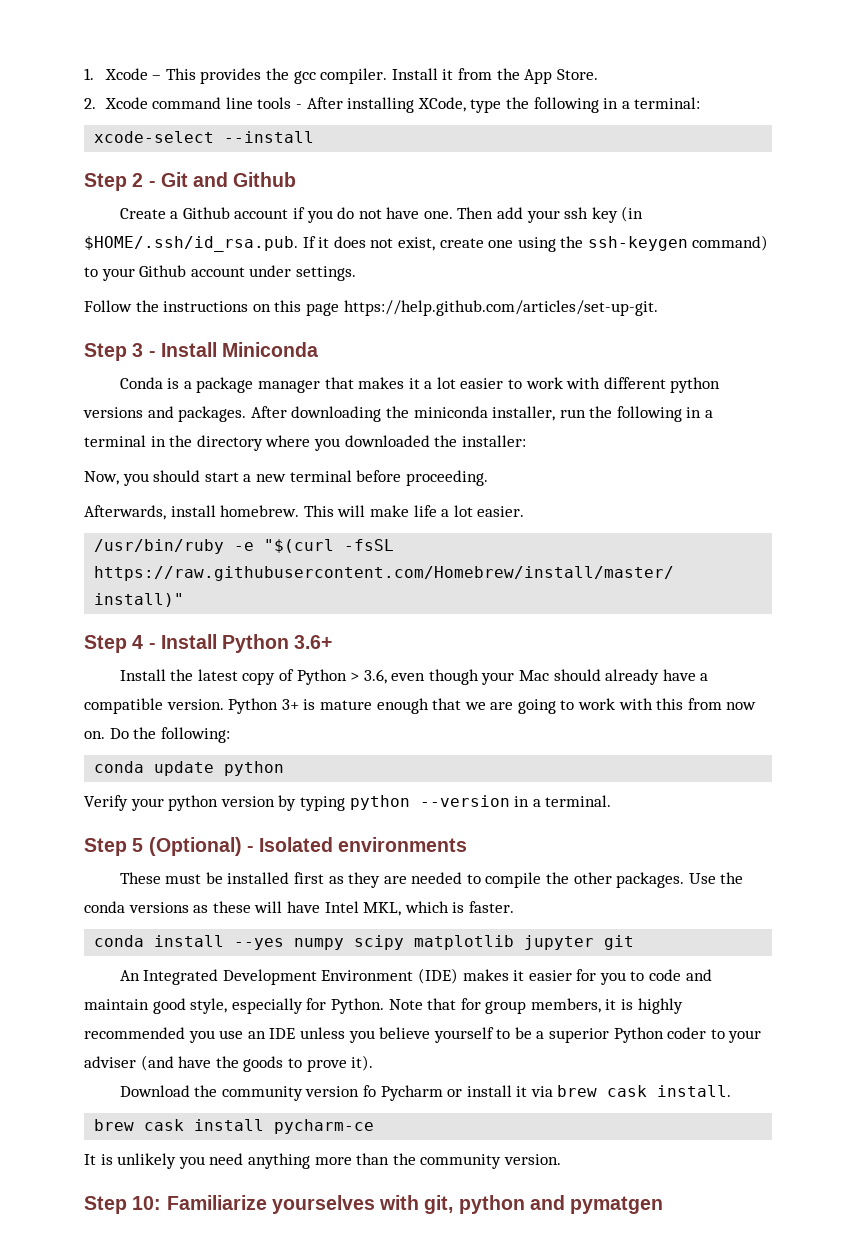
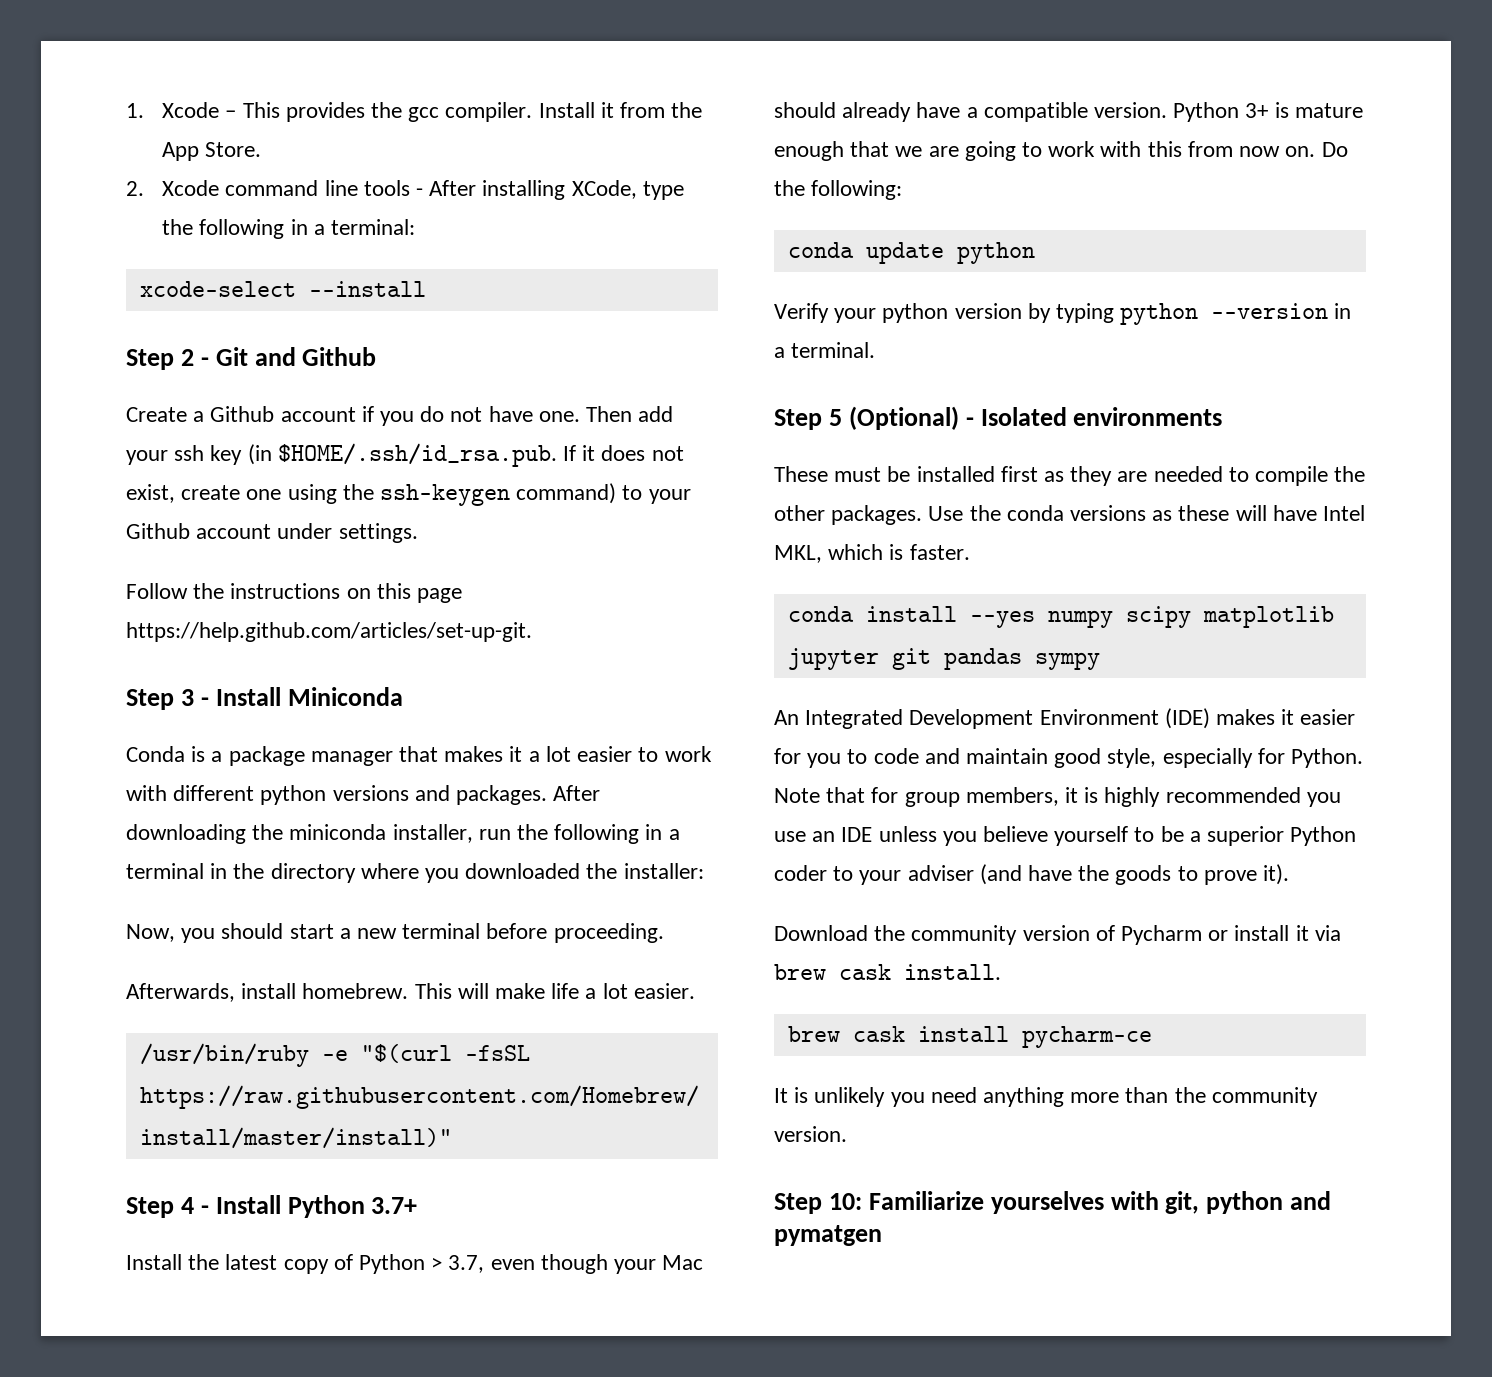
[294,635,333,649] 3.6+ -> [371,1197,418,1214] 3.7+
[363,669,387,684] 3.6, -> [448,1255,485,1273] 3.7,
(635, 942) none -> [943,648,1100,670] pandas sympy
[362,1085,376,1097] fo -> [1095,925,1115,941] of

